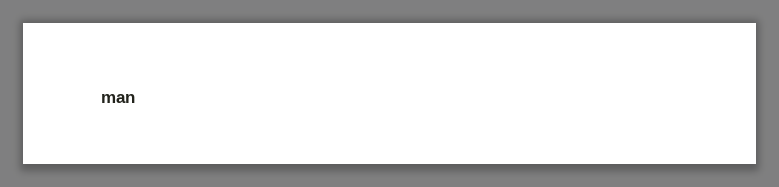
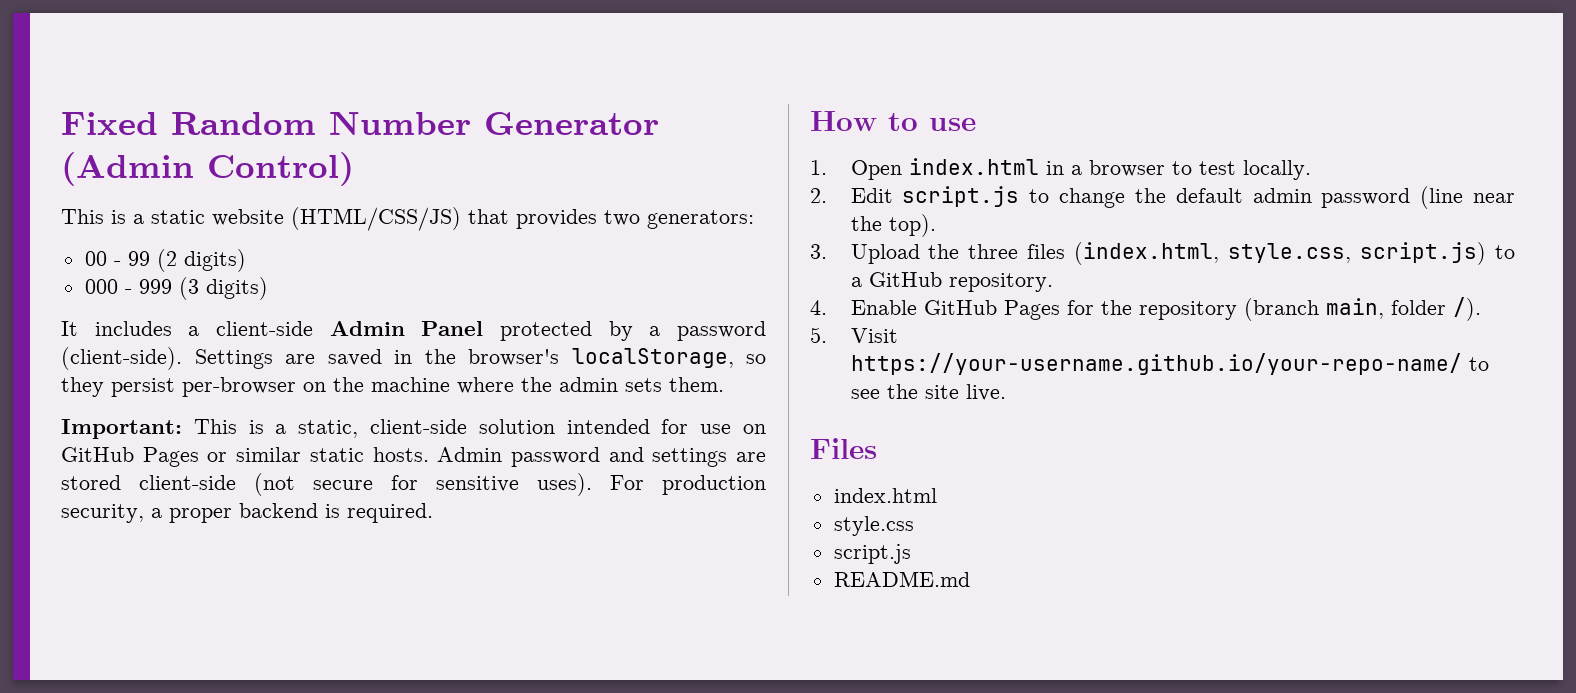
[101,94,135,103] man -> [61,112,659,135] [61,152,354,186] [61,207,754,231] [84,249,246,272] [84,277,268,300] [61,321,766,341] [61,347,766,370] [61,377,724,397] [61,419,766,439] [61,447,766,467] [61,473,766,496] [61,503,433,523] [810,111,976,131] [810,158,1311,180] [810,186,1515,209] [850,214,936,237] [810,242,1515,265] [850,272,1053,292] [810,297,1481,321] [810,327,898,343] [850,353,1489,375] [850,384,1006,401] [810,438,877,459] [833,488,937,503] [833,516,914,536] [833,544,911,564] [833,571,970,587] Fixed Random Number Generator (Admin Control) // This is a static website (HTML/CSS/JS) that provides two generators: // 00 - 99 (2 digits) // 000 - 999 (3 digits) // It includes a client-side Admin Panel protected by a password (client-side). Settings are saved in the browser's localStorage, so they persist per-browser on the machine where the admin sets them. // Important: This is a static, client-side solution intended for use on GitHub Pages or similar static hosts. Admin password and settings are stored client-side (not secure for sensitive uses). For production security, a proper backend is required. // How to use // 1. Open index.html in a browser to test locally. // 2. Edit script.js to change the default admin password (line near the top). // 3. Upload the three files (index.html, style.css, script.js) to a GitHub repository. // 4. Enable GitHub Pages for the repository (branch main, folder /). // 5. Visit https://your-username.github.io/your-repo-name/ to see the site live. // Files // index.html // style.css // script.js // README.md

